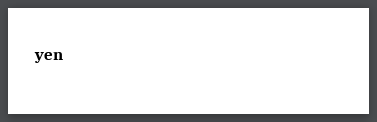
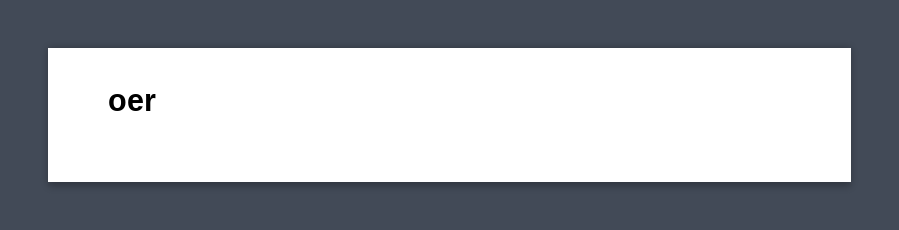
[34,52,63,63] yen -> [108,94,156,111] oer

